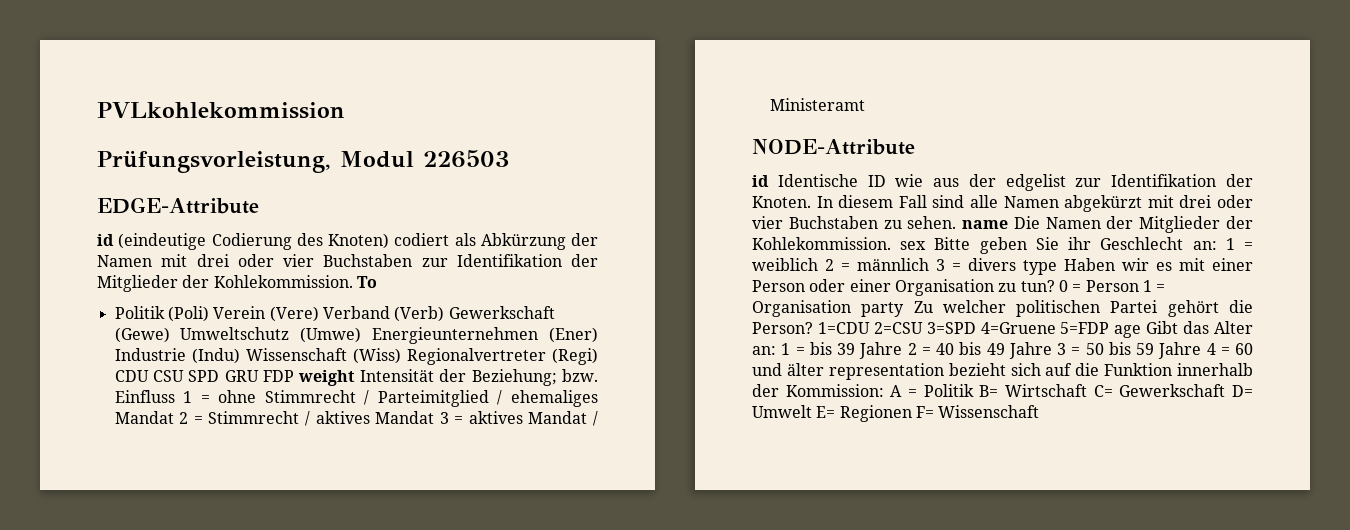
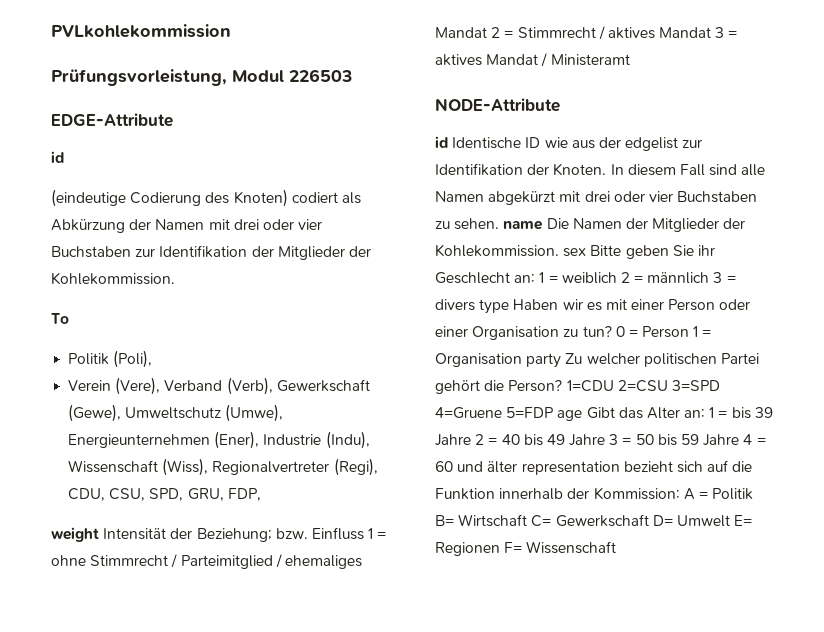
(114, 240) none -> (64, 157) //
(353, 281) none -> (175, 278) //
[167,306,555,322] [114,327,598,344] [114,348,598,365] [114,370,295,382] (Poli) Verein (Vere) Verband (Verb) Gewerkschaft (Gewe) Umweltschutz (Umwe) Energieunternehmen (Ener) Industrie (Indu) Wissenschaft (Wiss) Regionalvertreter (Regi) CDU CSU SPD GRU FDP -> [113,350,153,368] [68,377,370,395] [68,404,284,422] [68,431,370,449] [68,458,378,476] [68,488,261,501] (Poli), // Verein (Vere), Verband (Verb), Gewerkschaft (Gewe), Umweltschutz (Umwe), Energieunternehmen (Ener), Industrie (Indu), Wissenschaft (Wiss), Regionalvertreter (Regi), CDU, CSU, SPD, GRU, FDP, //

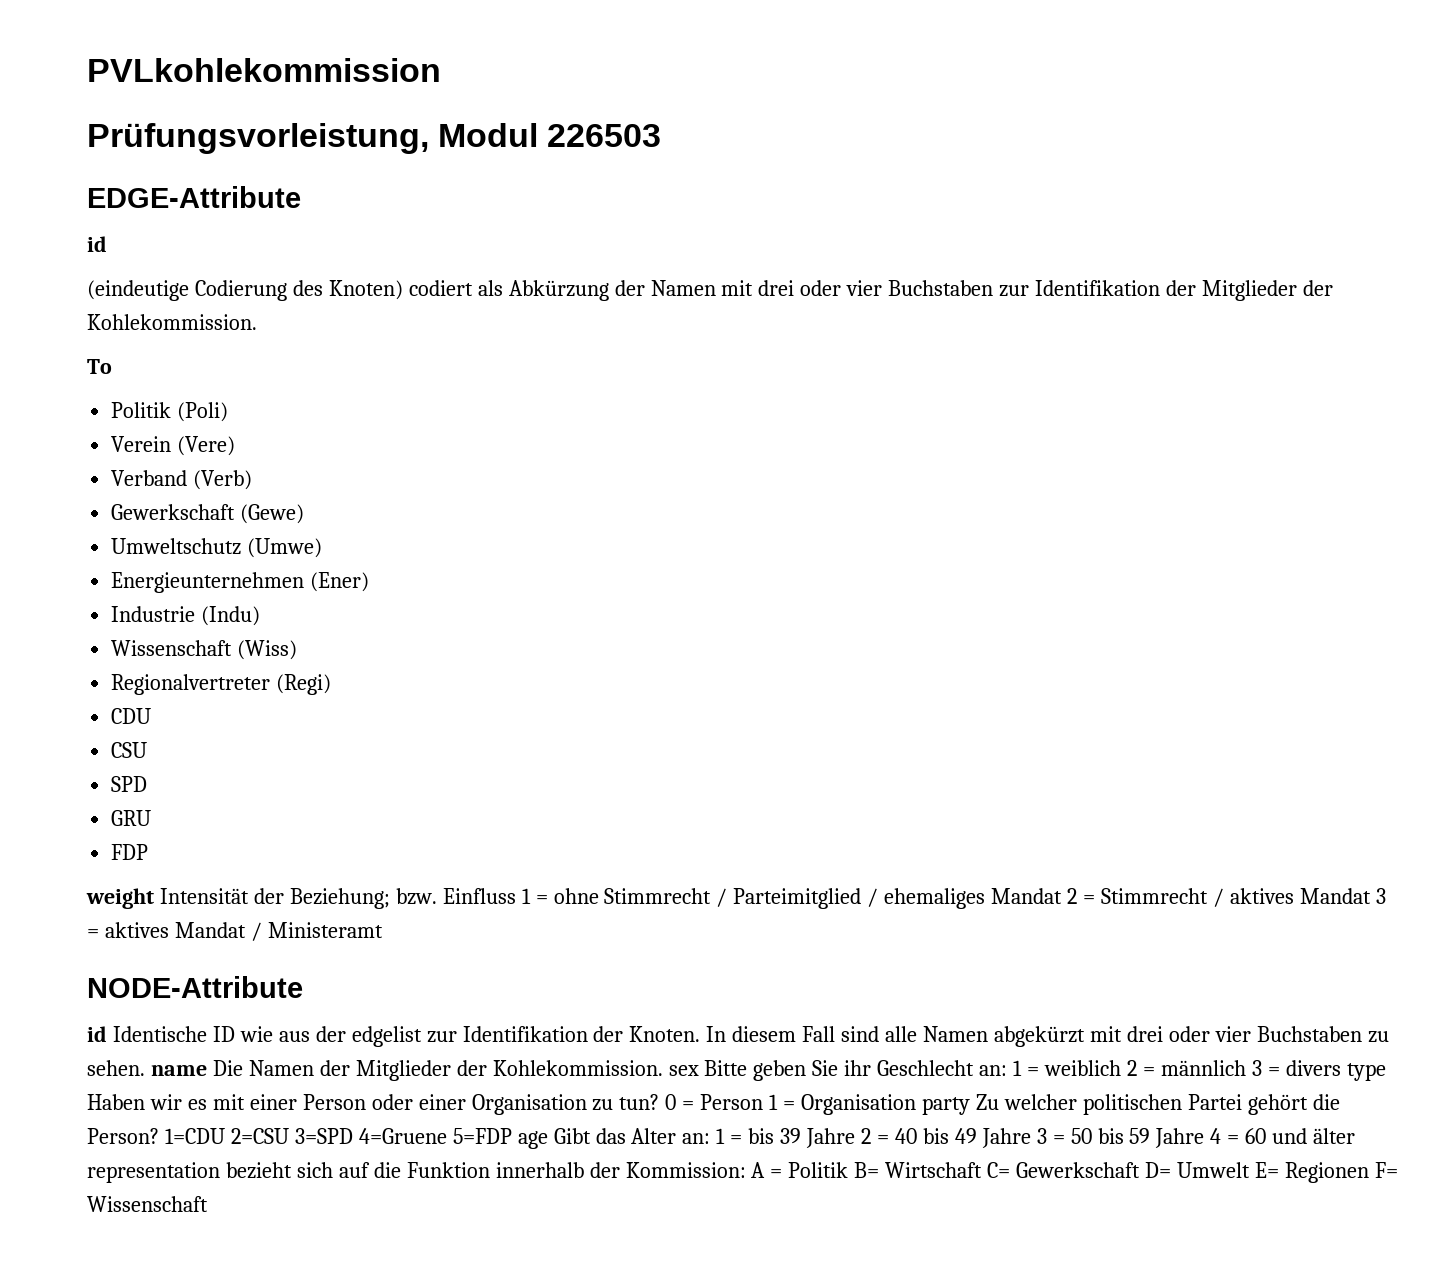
[113,350,153,368] (Poli), -> [177,402,229,422] (Poli)
[115,377,370,395] [68,404,284,422] [68,431,370,449] [68,458,378,476] [68,488,261,501] (Vere), Verband (Verb), Gewerkschaft (Gewe), Umweltschutz (Umwe), Energieunternehmen (Ener), Industrie (Indu), Wissenschaft (Wiss), Regionalvertreter (Regi), CDU, CSU, SPD, GRU, FDP, -> [177,436,236,456] [111,470,253,490] [111,504,305,524] [111,538,323,558] [111,572,370,593] [111,606,261,626] [111,640,298,660] [111,674,332,695] [111,708,152,724] [111,742,148,758] [111,776,148,792] [111,810,152,826] [111,844,149,860] (Vere) // Verband (Verb) // Gewerkschaft (Gewe) // Umweltschutz (Umwe) // Energieunternehmen (Ener) // Industrie (Indu) // Wissenschaft (Wiss) // Regionalvertreter (Regi) // CDU // CSU // SPD // GRU // FDP

